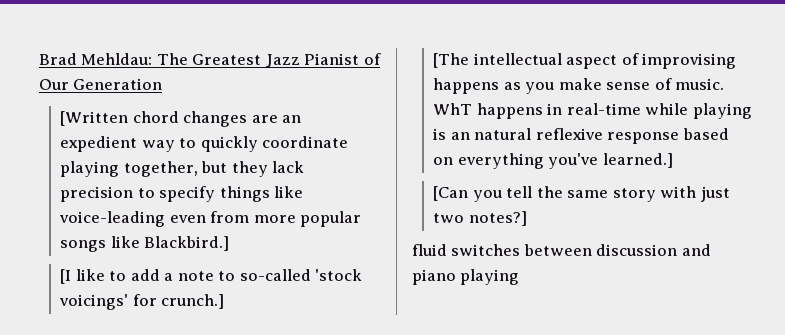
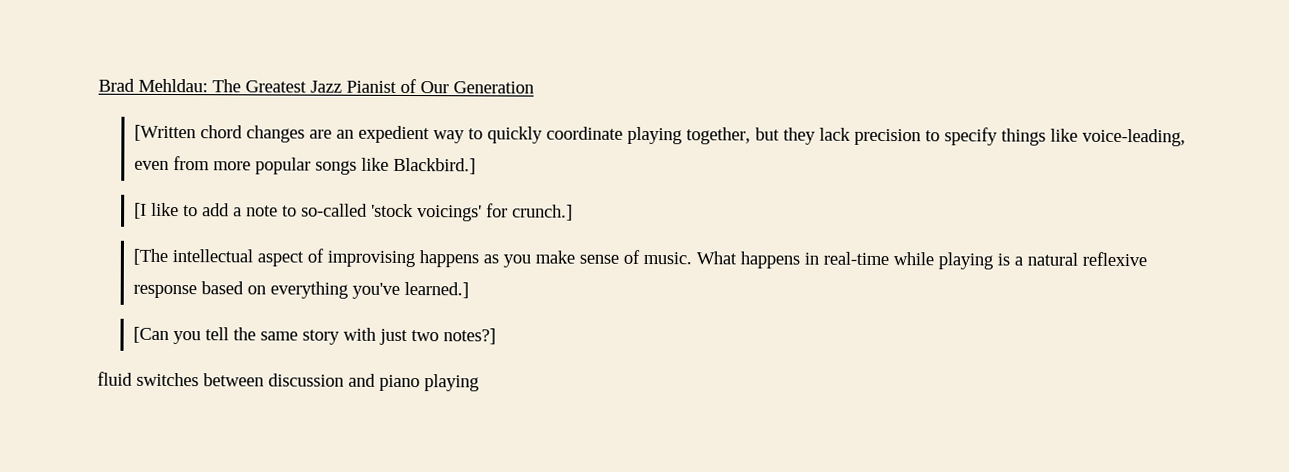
[59,211,166,227] voice-leading -> [1082,128,1187,147] voice-leading,
[433,103,473,115] WhT -> [696,251,738,265] What
[450,132,470,140] an -> [1014,256,1024,266] a

